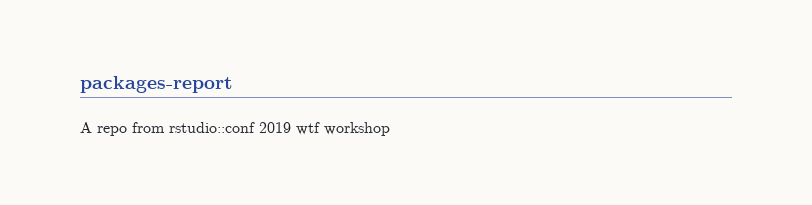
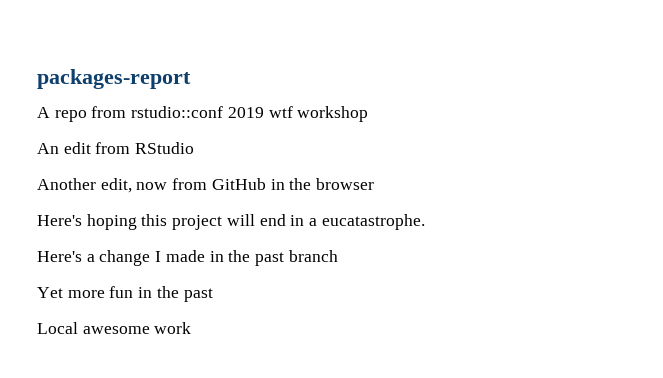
(390, 129) none -> [37,142,195,154] [37,178,375,193] [37,214,425,230] [37,250,338,266] [37,286,213,302] [37,322,192,334] // An edit from RStudio // Another edit, now from GitHub in the browser // Here's hoping this project will end in a eucatastrophe. // Here's a change I made in the past branch // Yet more fun in the past // Local awesome work

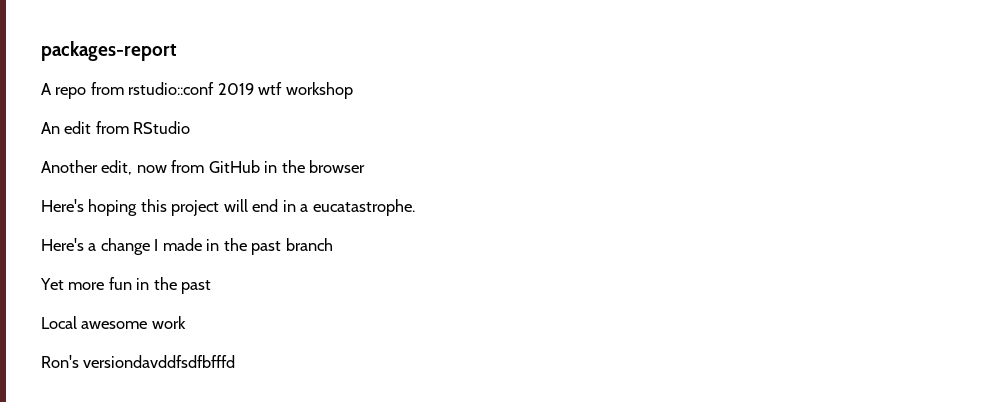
(192, 328) none -> [41,355,236,368] // Ron's versiondavddfsdfbfffd

